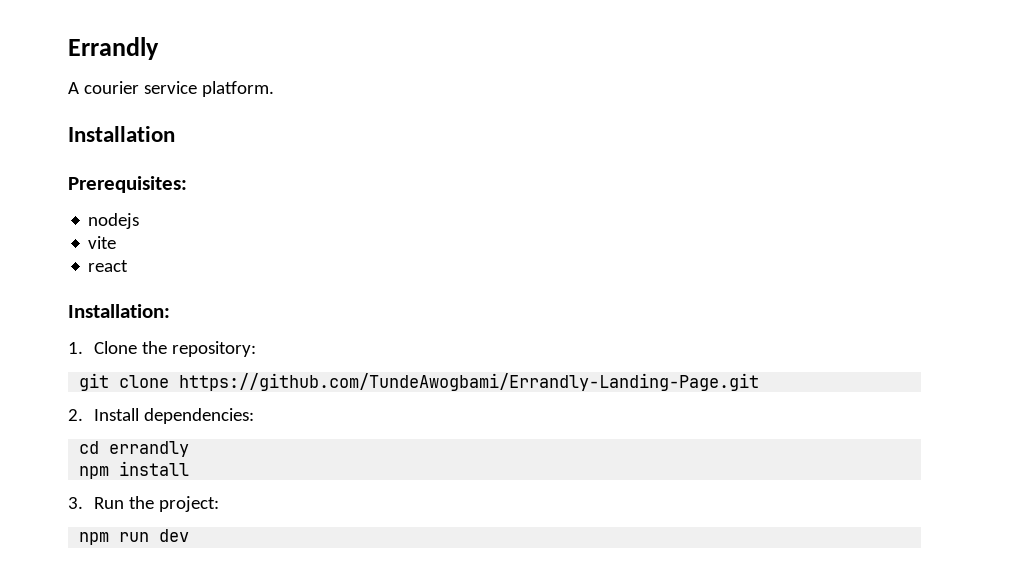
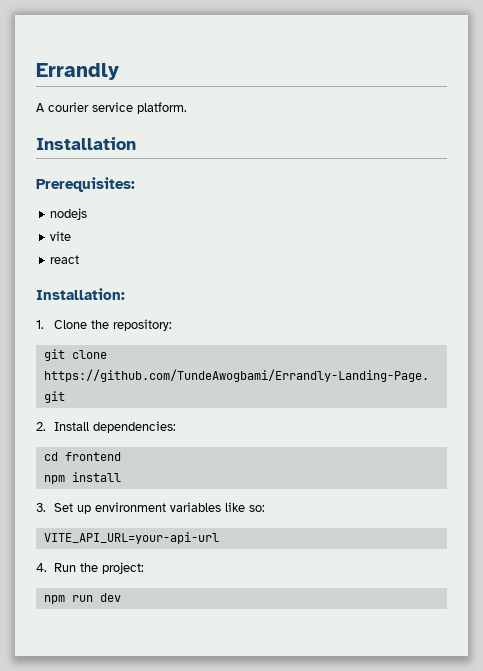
[109,441,190,457] errandly -> [64,452,121,461] frontend
(83, 503) none -> [54,502,266,514] [43,532,219,544] [36,563,47,572] Set up environment variables like so: // VITE_API_URL=your-api-url // 4.

